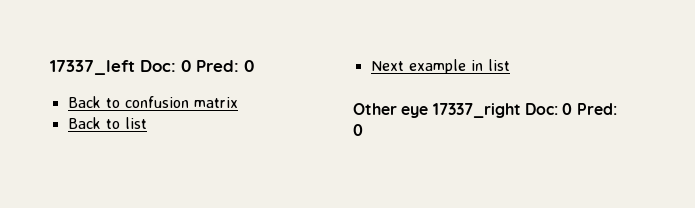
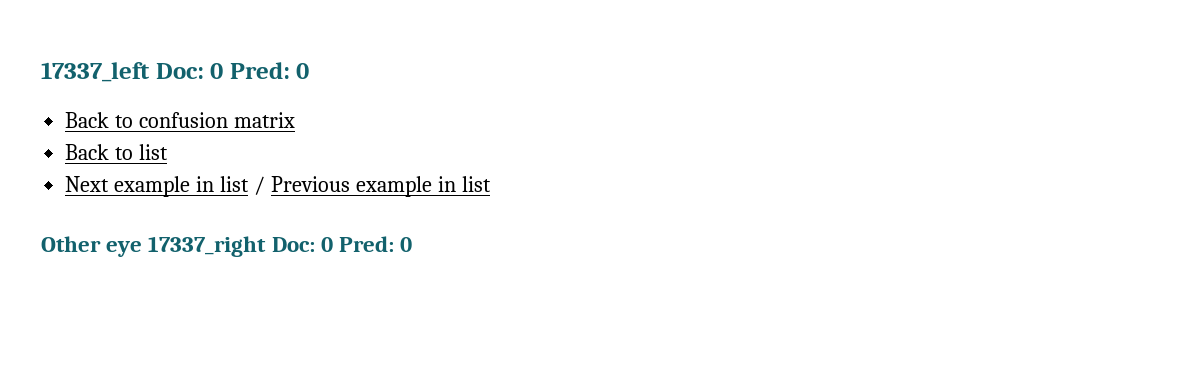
(510, 65) none -> [253,176,491,197] / Previous example in list

